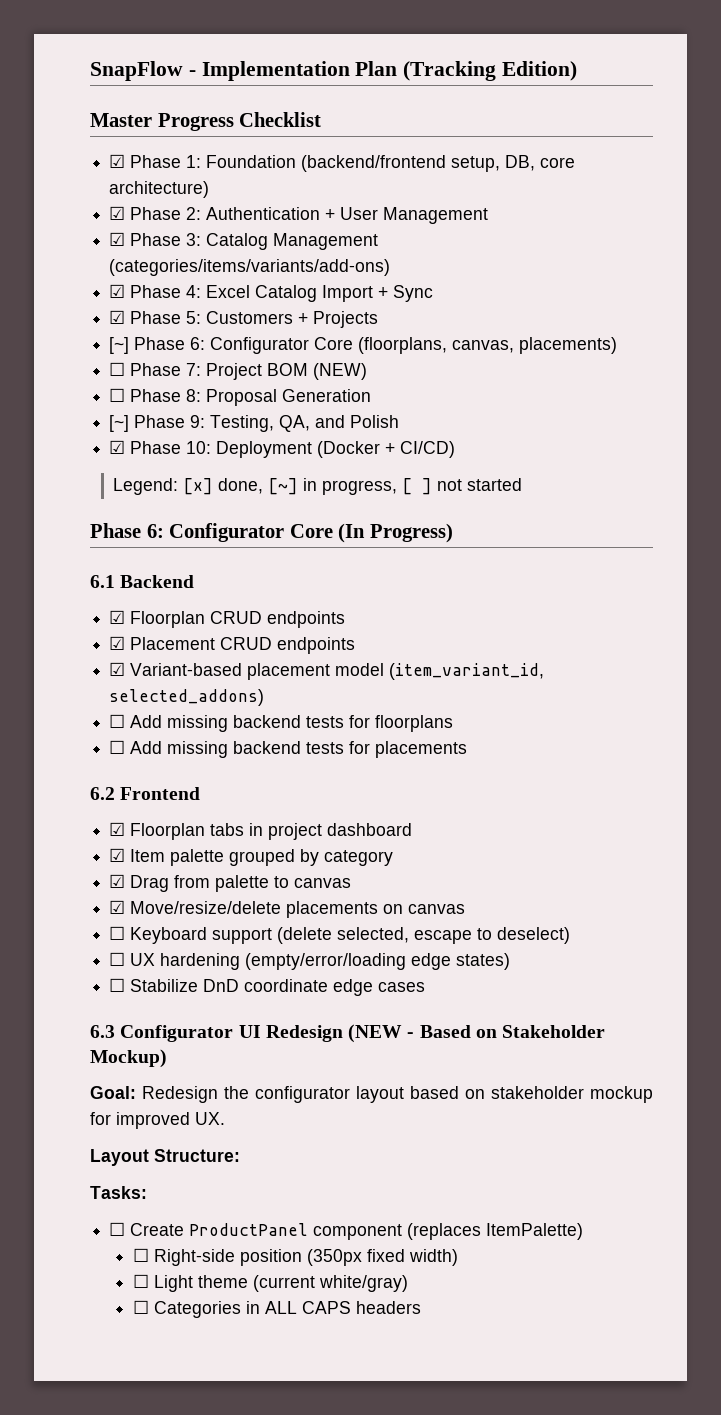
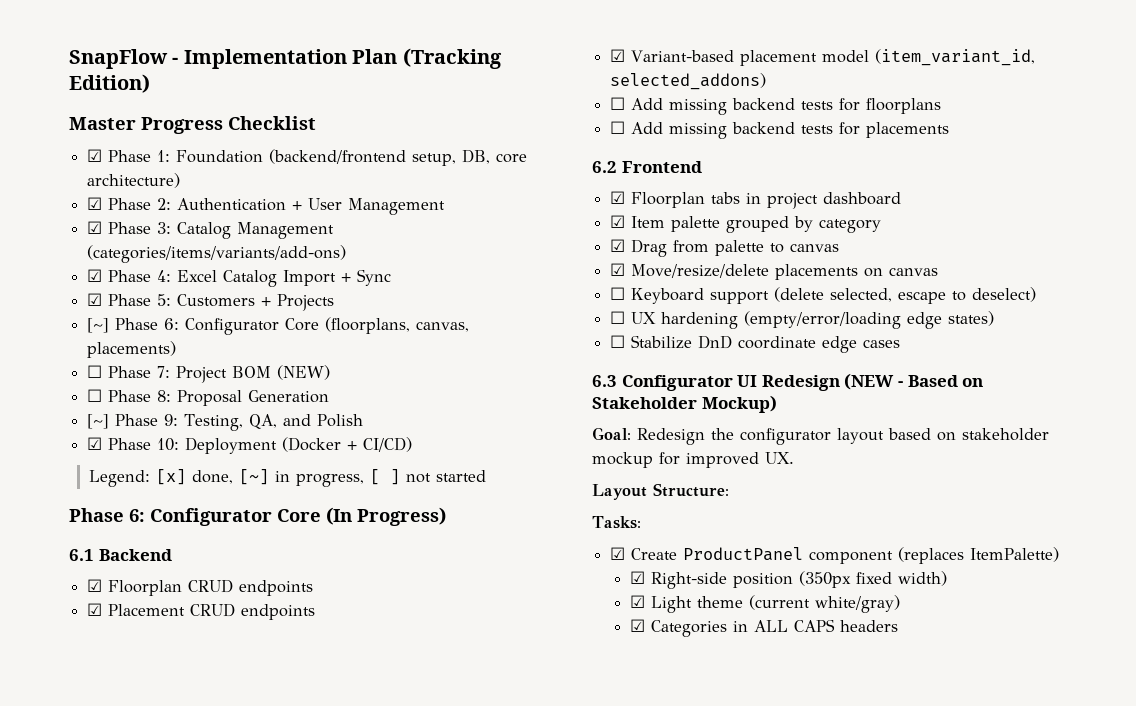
[109,1222,126,1236] ☐ -> [610,547,626,560] ☑
[132,1248,149,1262] ☐ -> [630,571,646,584] ☑
[132,1274,149,1288] ☐ -> [630,595,646,608] ☑
[132,1300,149,1314] ☐ -> [630,619,646,632] ☑

